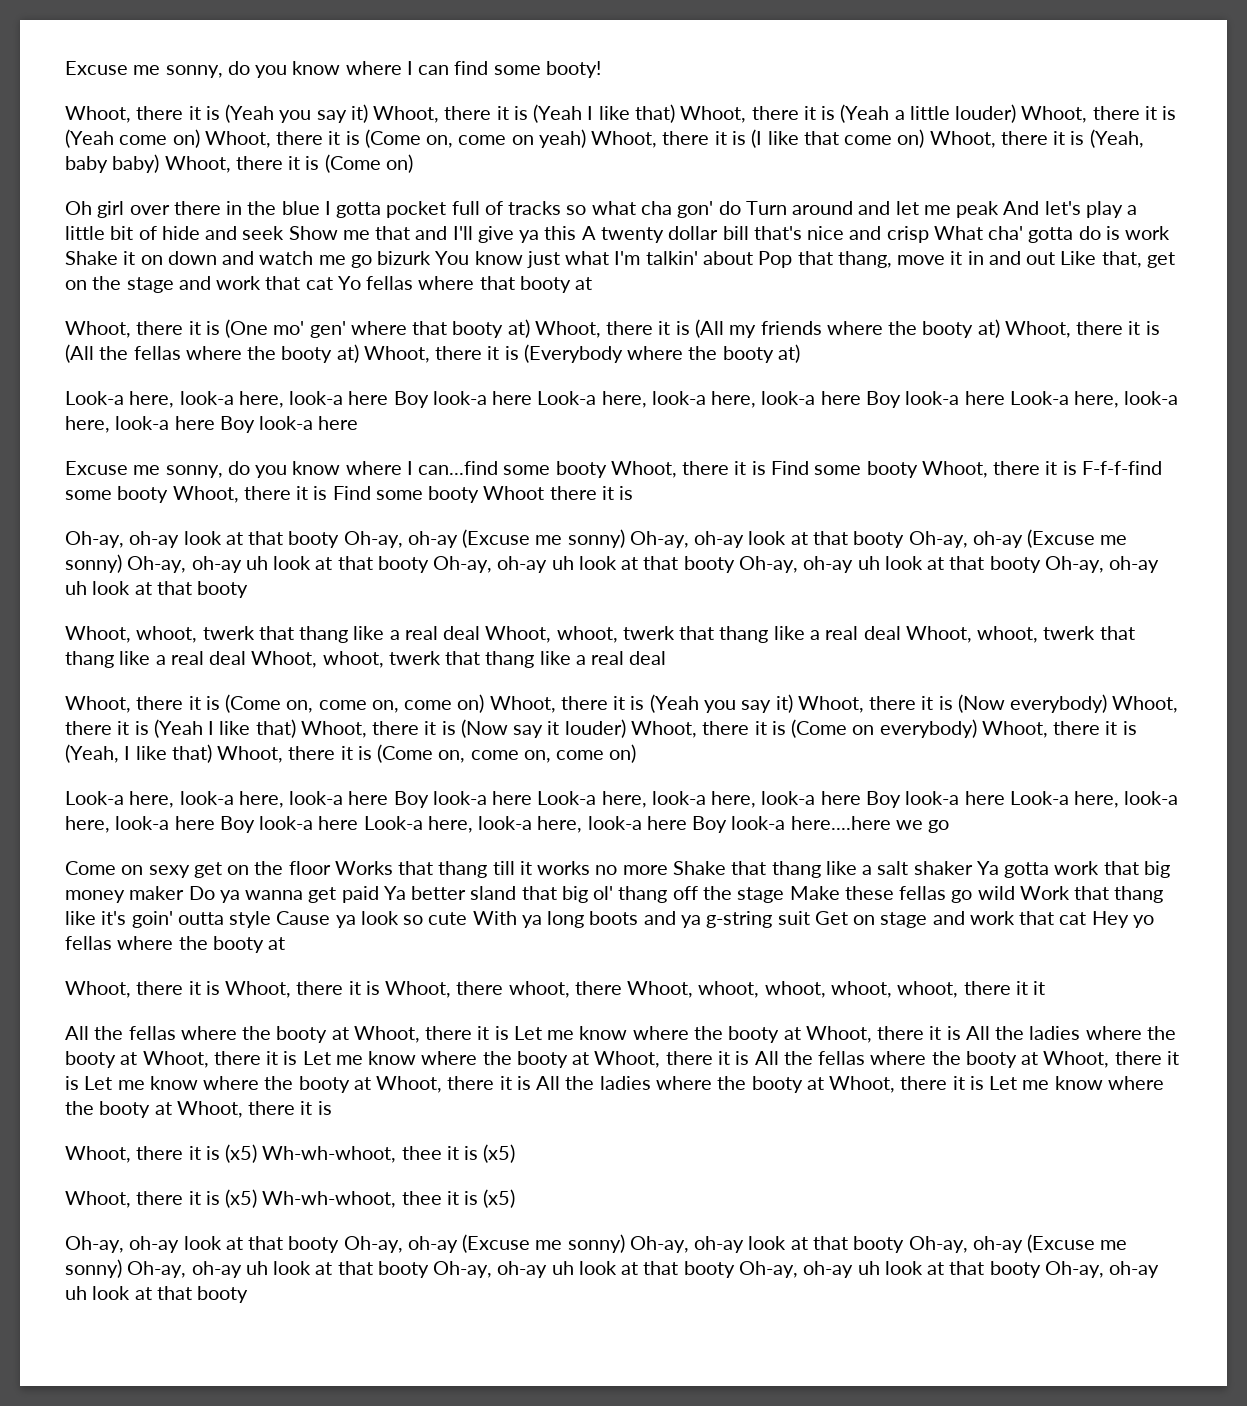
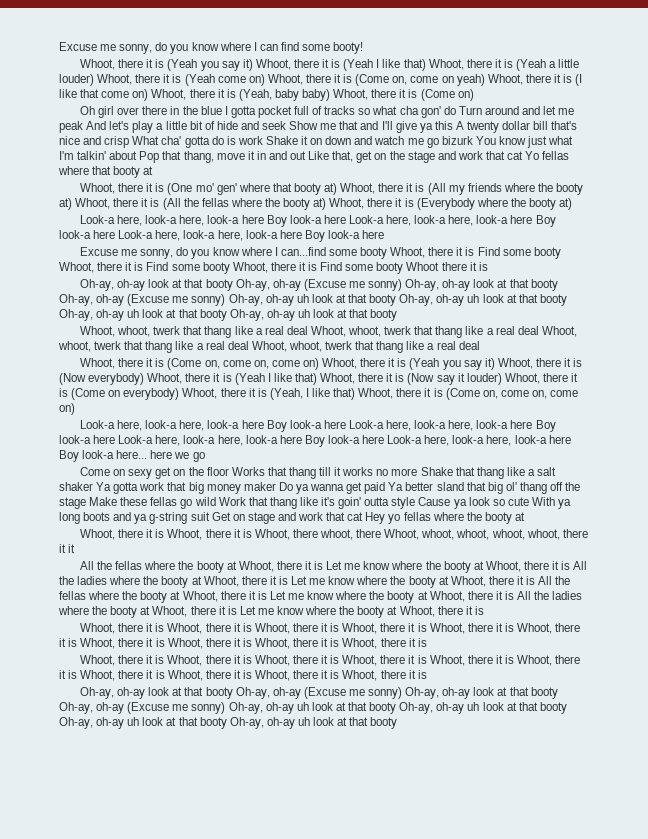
[1081,461,1162,475] F-f-f-find -> [146,262,169,271] Find
[790,816,891,830] here....here -> [116,450,173,459] here... here
[225,1144,516,1163] [65,1189,516,1208] (x5) Wh-wh-whoot, thee it is (x5) // Whoot, there it is (x5) Wh-wh-whoot, thee it is (x5) -> [167,623,581,634] [59,638,427,649] [79,655,581,666] [59,670,427,681] Whoot, there it is Whoot, there it is Whoot, there it is Whoot, there it is Whoot, there it is Whoot, there it is Whoot, there it is Whoot, there it is Whoot, there it is // Whoot, there it is Whoot, there it is Whoot, there it is Whoot, there it is Whoot, there it is Whoot, there it is Whoot, there it is Whoot, there it is Whoot, there it is Whoot, there it is

